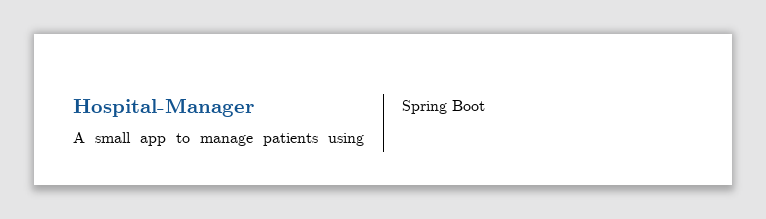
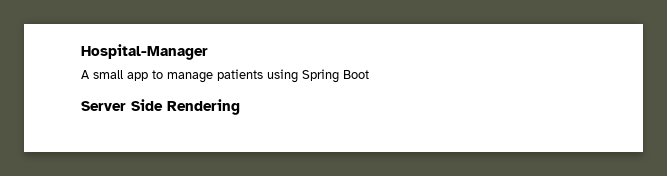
(485, 105) none -> [81,99,240,115] // Server Side Rendering

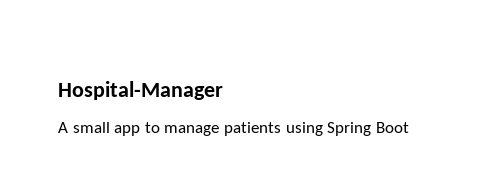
[81,99,240,115] // Server Side Rendering -> (409, 127) none

